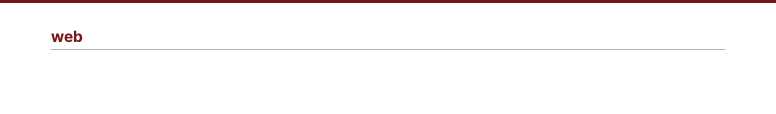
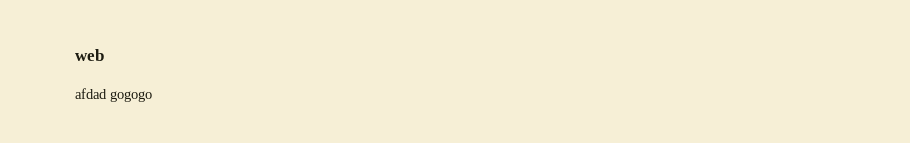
(83, 36) none -> [75,88,152,102] // afdad gogogo

